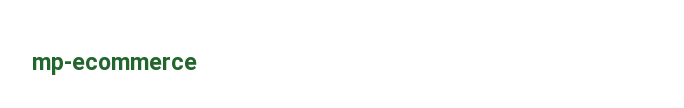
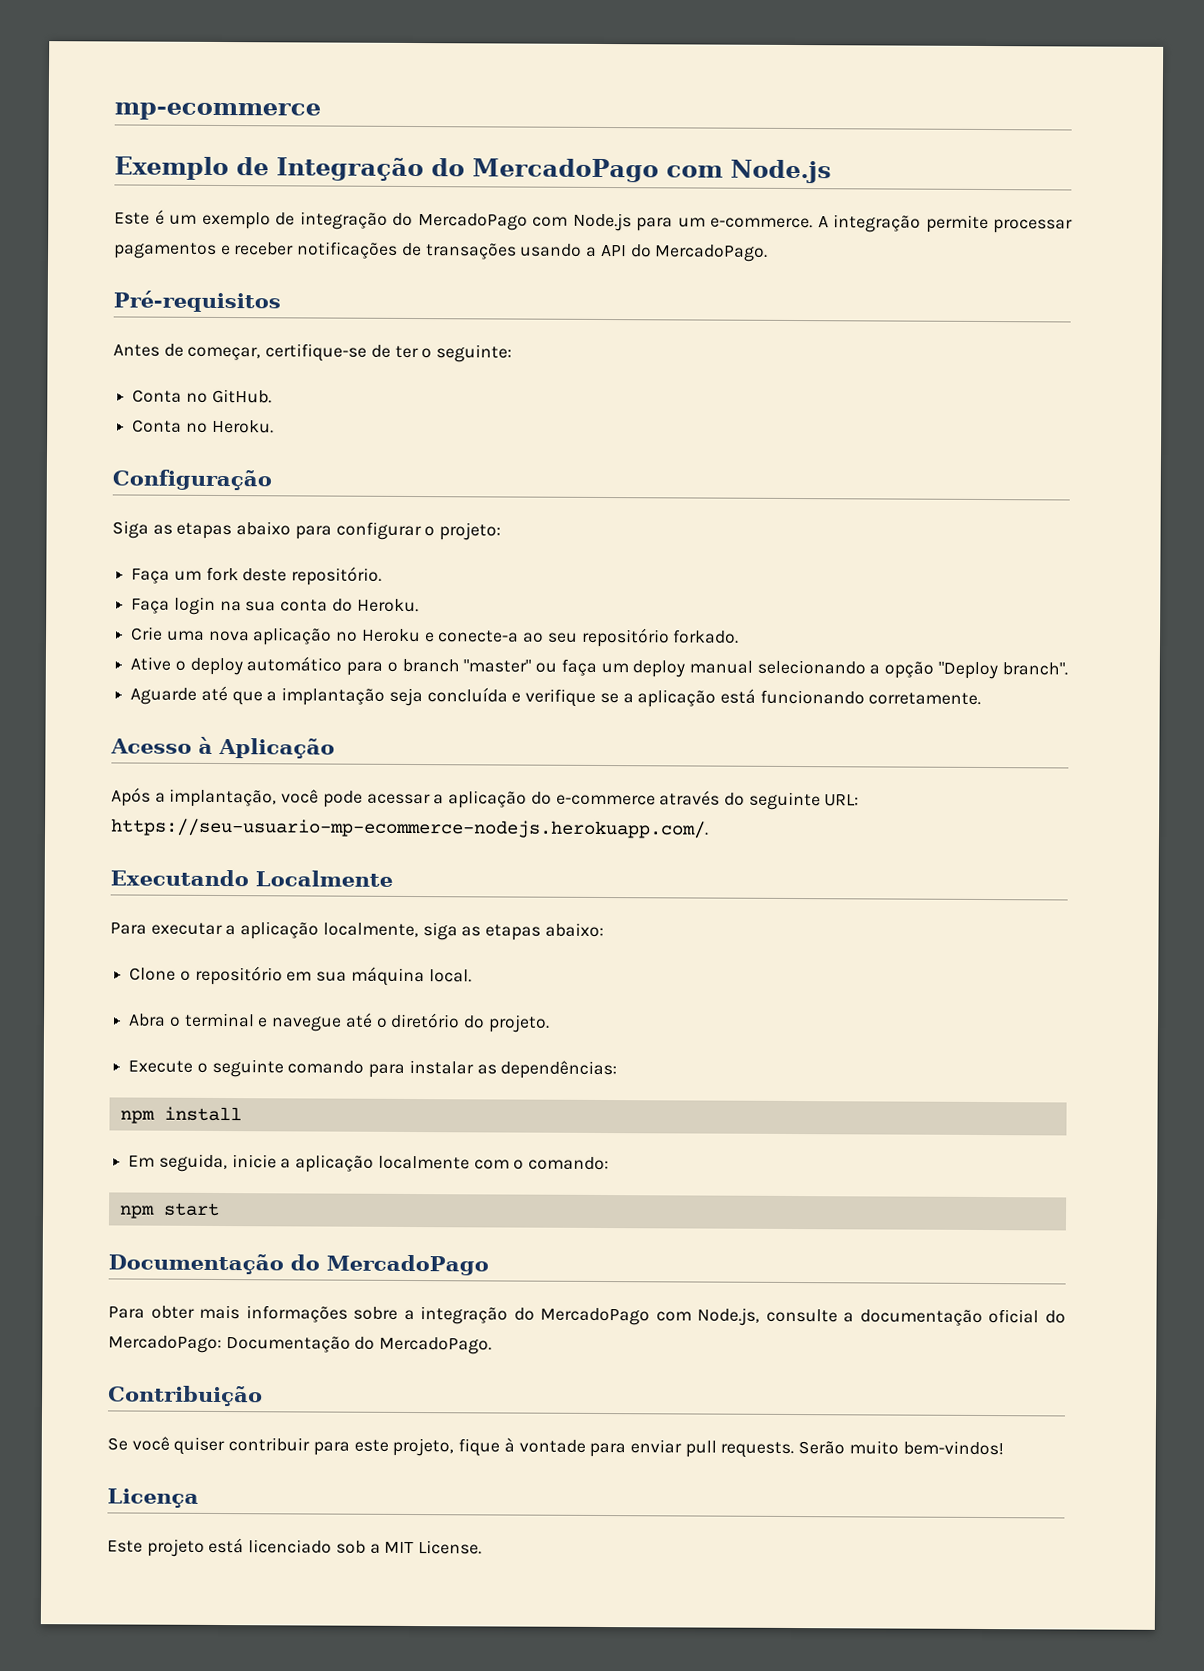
(197, 65) none -> [114,156,832,184] [114,209,1073,234] [114,241,769,262] [113,290,281,313] [113,343,513,363] [132,388,272,404] [132,419,274,434] [112,469,272,491] [112,520,502,541] [131,566,383,586] [131,596,419,615] [131,626,740,648] [130,656,1068,680] [130,685,982,708] [110,736,335,759] [111,787,860,811] [110,818,709,839] [110,869,393,887] [110,921,604,941] [129,965,472,987] [128,1012,550,1033] [128,1058,618,1080] [119,1106,242,1124] [128,1153,610,1173] [118,1202,220,1219] [108,1253,489,1276] [108,1304,1066,1326] [108,1335,493,1355] [108,1385,263,1407] [107,1436,1004,1459] [107,1488,199,1508] [107,1537,483,1557] // Exemplo de Integração do MercadoPago com Node.js // Este é um exemplo de integração do MercadoPago com Node.js para um e-commerce. A integração permite processar pagamentos e receber notificações de transações usando a API do MercadoPago. // Pré-requisitos // Antes de começar, certifique-se de ter o seguinte: // Conta no GitHub. // Conta no Heroku. // Configuração // Siga as etapas abaixo para configurar o projeto: // Faça um fork deste repositório. // Faça login na sua conta do Heroku. // Crie uma nova aplicação no Heroku e conecte-a ao seu repositório forkado. // Ative o deploy automático para o branch "master" ou faça um deploy manual selecionando a opção "Deploy branch". // Aguarde até que a implantação seja concluída e verifique se a aplicação está funcionando corretamente. // Acesso à Aplicação // Após a implantação, você pode acessar a aplicação do e-commerce através do seguinte URL: https://seu-usuario-mp-ecommerce-nodejs.herokuapp.com/. // Executando Localmente // Para executar a aplicação localmente, siga as etapas abaixo: // Clone o repositório em sua máquina local. // Abra o terminal e navegue até o diretório do projeto. // Execute o seguinte comando para instalar as dependências: // npm install // Em seguida, inicie a aplicação localmente com o comando: // npm start // Documentação do MercadoPago // Para obter mais informações sobre a integração do MercadoPago com Node.js, consulte a documentação oficial do MercadoPago: Documentação do MercadoPago. // Contribuição // Se você quiser contribuir para este projeto, fique à vontade para enviar pull requests. Serão muito bem-vindos! // Licença // Este projeto está licenciado sob a MIT License.

